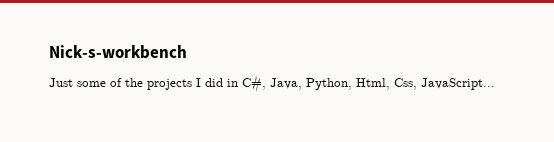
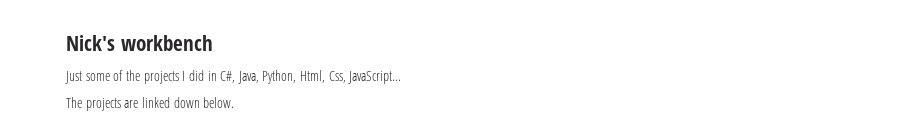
[49,45,187,59] Nick-s-workbench -> [66,35,213,51] Nick's workbench
(495, 84) none -> [66,97,235,111] // The projects are linked down below.

